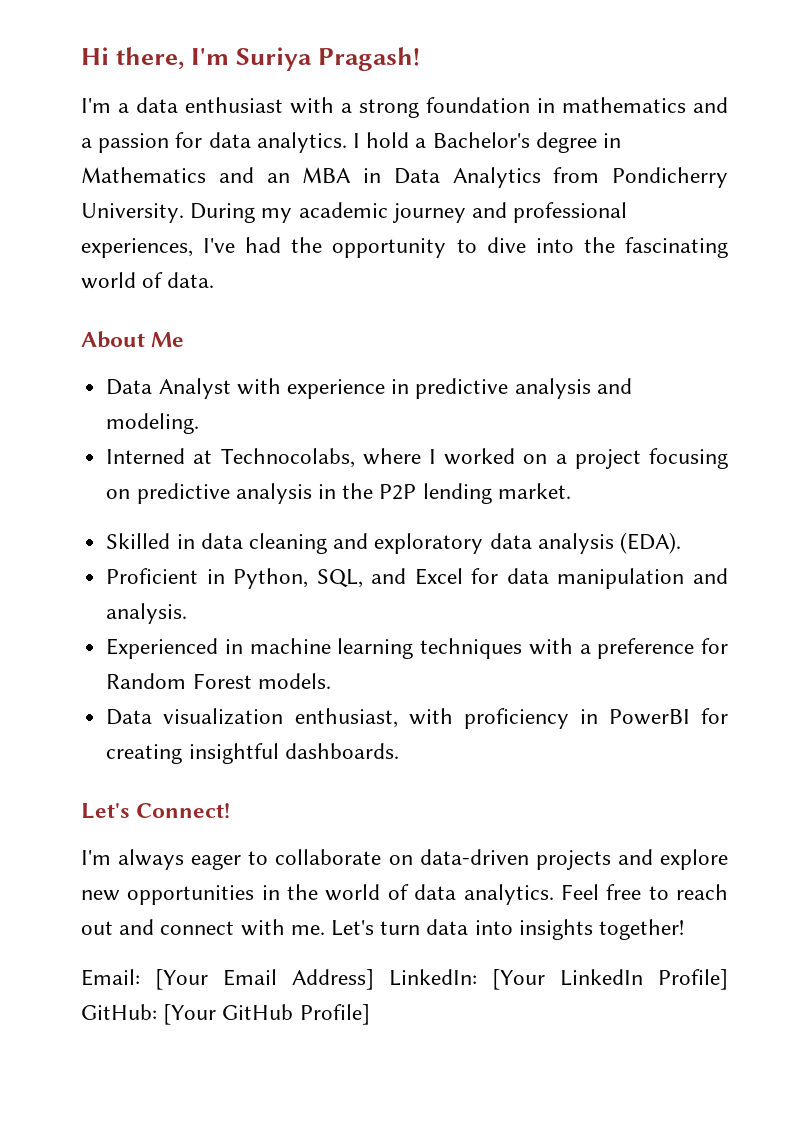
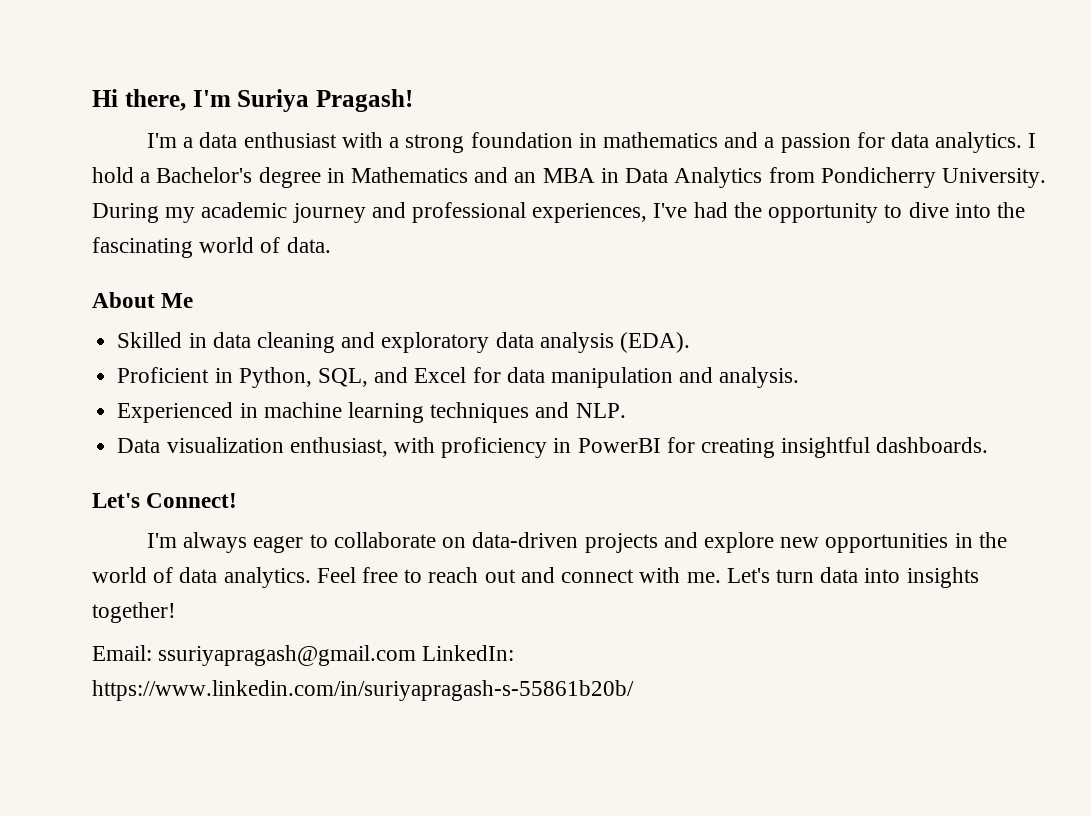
[106,378,632,399] [106,413,200,434] [106,448,728,469] [106,483,571,504] // Data Analyst with experience in predictive analysis and modeling. // Interned at Technocolabs, where I worked on a project focusing on predictive analysis in the P2P lending market. -> (194, 300) none
[528,638,728,659] [106,673,331,689] with a preference for Random Forest models. -> [535,402,626,418] and NLP.
[155,969,728,990] [81,1004,370,1025] [Your Email Address] LinkedIn: [Your LinkedIn Profile] GitHub: [Your GitHub Profile] -> [158,645,515,666] [92,680,634,701] ssuriyapragash@gmail.com LinkedIn: https://www.linkedin.com/in/suriyapragash-s-55861b20b/

